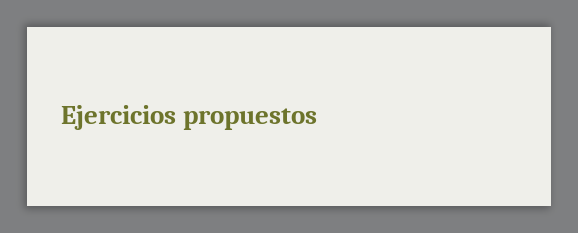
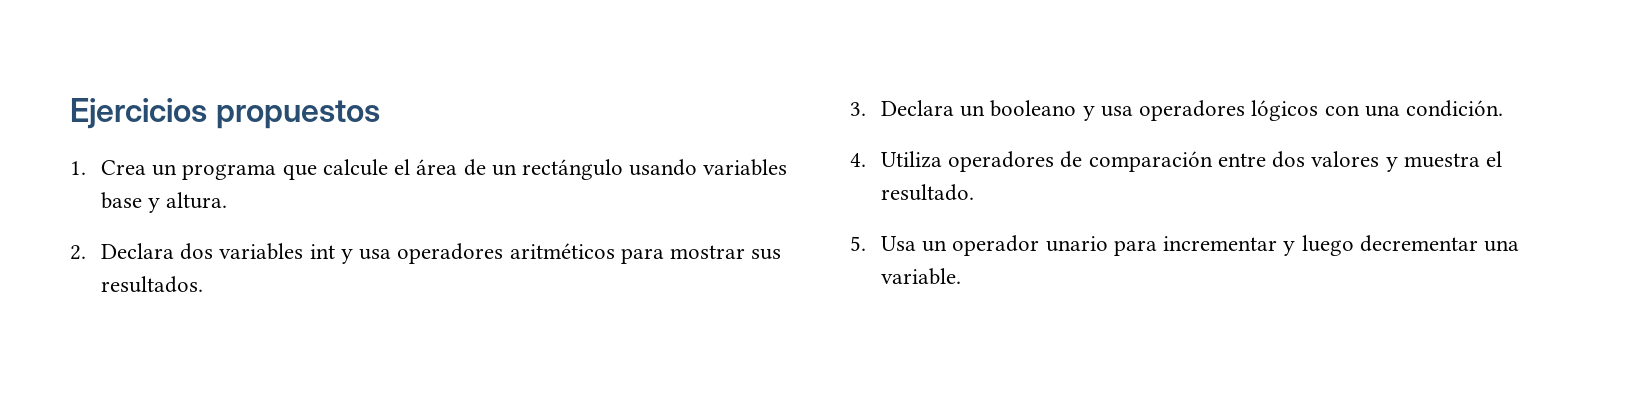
(318, 119) none -> [70,159,788,180] [101,192,228,213] [70,243,782,264] [101,276,204,293] [850,100,1503,121] [850,151,1502,172] [881,184,975,201] [850,235,1519,256] [881,268,962,285] // 1. Crea un programa que calcule el área de un rectángulo usando variables base y altura. // 2. Declara dos variables int y usa operadores aritméticos para mostrar sus resultados. // 3. Declara un booleano y usa operadores lógicos con una condición. // 4. Utiliza operadores de comparación entre dos valores y muestra el resultado. // 5. Usa un operador unario para incrementar y luego decrementar una variable.

